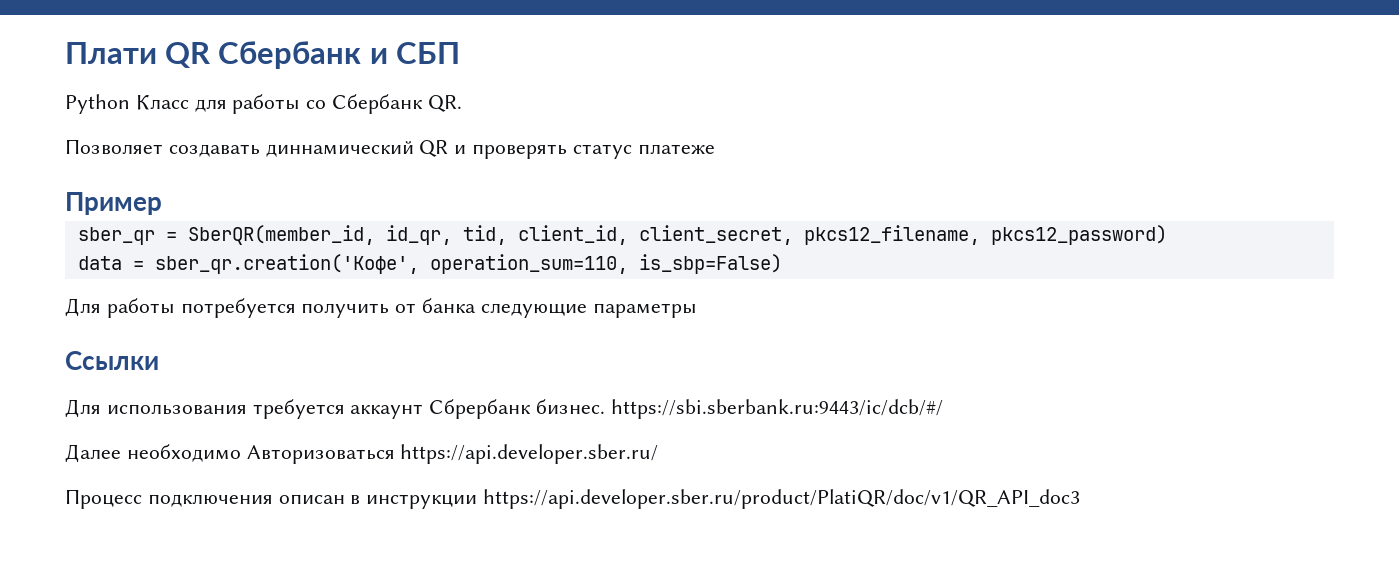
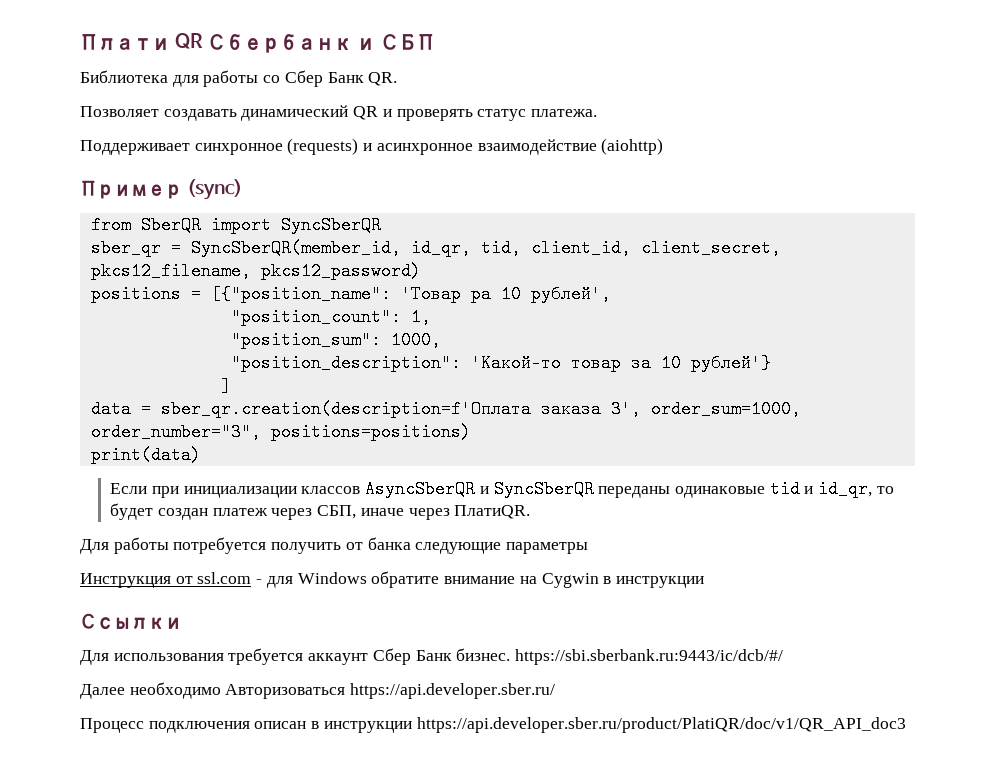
[65,94,189,114] Python Класс -> [80,70,168,83] Библиотека
[332,94,424,114] Сбербанк -> [284,70,364,87] Сбер Банк
[265,141,414,157] диннамический -> [241,105,349,121] динамический
[637,144,715,154] [65,192,162,215] платеже // Пример -> [531,109,598,117] [80,138,664,155] [80,179,242,200] [90,216,381,234] платежа. // Поддерживает синхронное (requests) и асинхронное взаимодействие (aiohttp) // Пример (sync) // from SberQR import SyncSberQR
[187,225,375,245] SberQR(member_id, -> [190,239,401,257] SyncSberQR(member_id,
[77,254,782,274] data = sber_qr.creation('Кофе', operation_sum=110, is_sbp=False) -> [90,285,611,303] [230,308,431,326] [230,331,441,349] [230,354,771,372] [220,377,231,395] [90,400,801,418] [90,423,471,441] [90,446,201,464] [110,480,894,498] [110,503,531,520] positions = [{"position_name": 'Товар ра 10 рублей', // "position_count": 1, // "position_sum": 1000, // "position_description": 'Какой-то товар за 10 рублей'} // ] // data = sber_qr.creation(description=f'Оплата заказа 3', order_sum=1000, order_number="3", positions=positions) // print(data) // Если при инициализации классов AsyncSberQR и SyncSberQR переданы одинаковые tid и id_qr, то будет создан платеж через СБП, иначе через ПлатиQR.
(697, 310) none -> [80,571,704,588] // Инструкция от ssl.com - для Windows обратите внимание на Cygwin в инструкции
[429,399,532,419] Сбрербанк -> [372,648,452,665] Сбер Банк

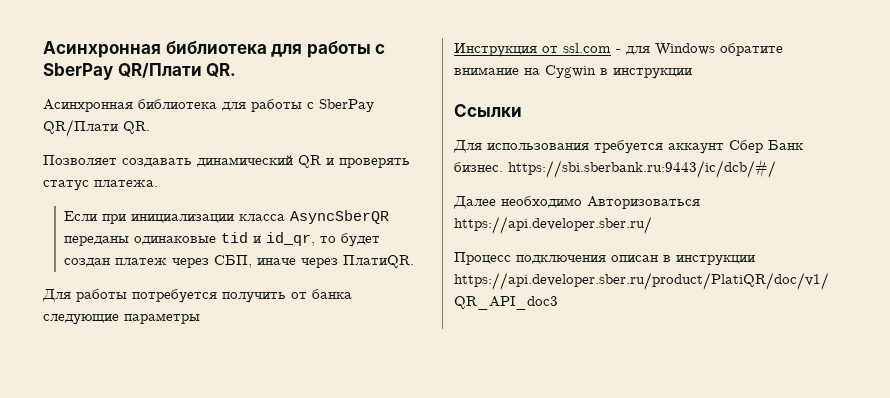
[80,33,435,53] [80,70,364,87] Плати QR Сбербанк и СБП // Библиотека для работы со Сбер Банк -> [43,41,386,58] [43,63,237,80] [43,99,374,112] [43,119,118,137] Асинхронная библиотека для работы с SberPay QR/Плати QR. // Асинхронная библиотека для работы с SberPay QR/Плати
[80,138,664,155] [80,179,242,200] [90,216,381,234] [90,239,781,257] [90,262,421,280] [90,285,611,303] [230,308,431,326] [230,331,441,349] [230,354,771,372] [220,377,231,395] [90,400,801,418] [90,423,471,441] [90,446,201,464] // Поддерживает синхронное (requests) и асинхронное взаимодействие (aiohttp) // Пример (sync) // from SberQR import SyncSberQR // sber_qr = SyncSberQR(member_id, id_qr, tid, client_id, client_secret, pkcs12_filename, pkcs12_password) // positions = [{"position_name": 'Товар ра 10 рублей', // "position_count": 1, // "position_sum": 1000, // "position_description": 'Какой-то товар за 10 рублей'} // ] // data = sber_qr.creation(description=f'Оплата заказа 3', order_sum=1000, order_number="3", positions=positions) // print(data) -> (158, 183) none
[301,480,594,498] классов AsyncSberQR и SyncSberQR -> [239,210,390,224] класса AsyncSberQR

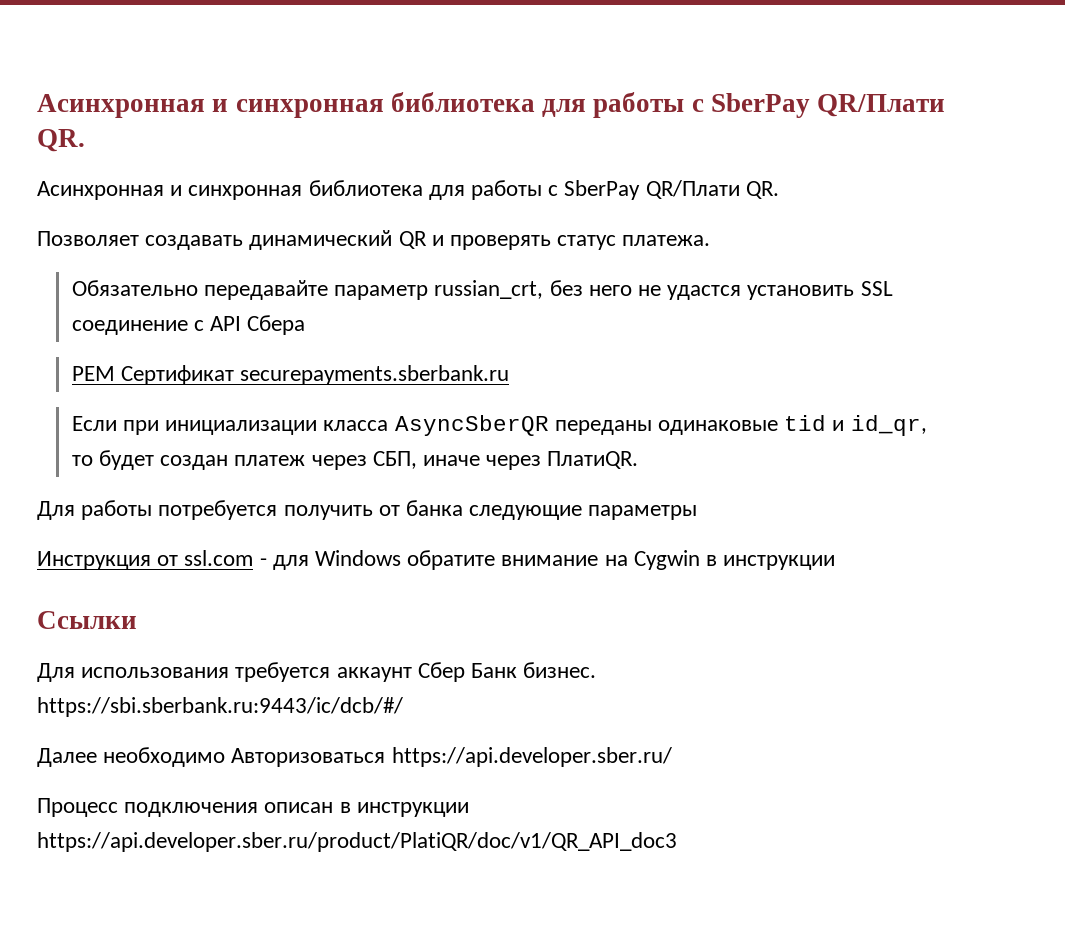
[43,41,161,58] Асинхронная -> [37,94,384,118] Асинхронная и синхронная
(133, 105) none -> [170,185,303,200] и синхронная
(158, 183) none -> [71,280,893,300] [71,315,306,335] [71,365,510,385] // Обязательно передавайте параметр russian_crt, без него не удастся установить SSL соединение с API Сбера // PEM Сертификат securepayments.sberbank.ru

